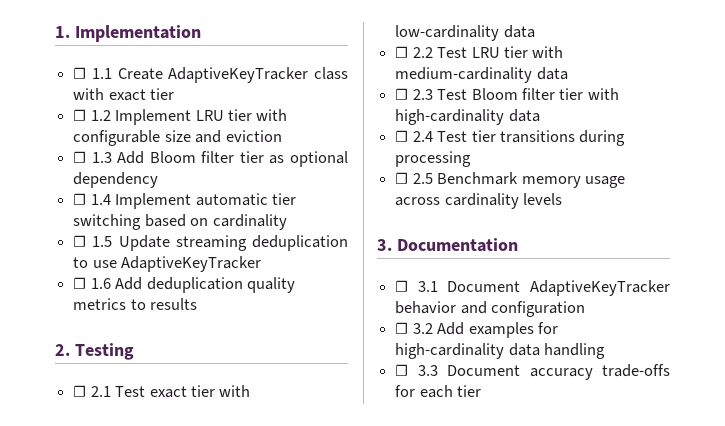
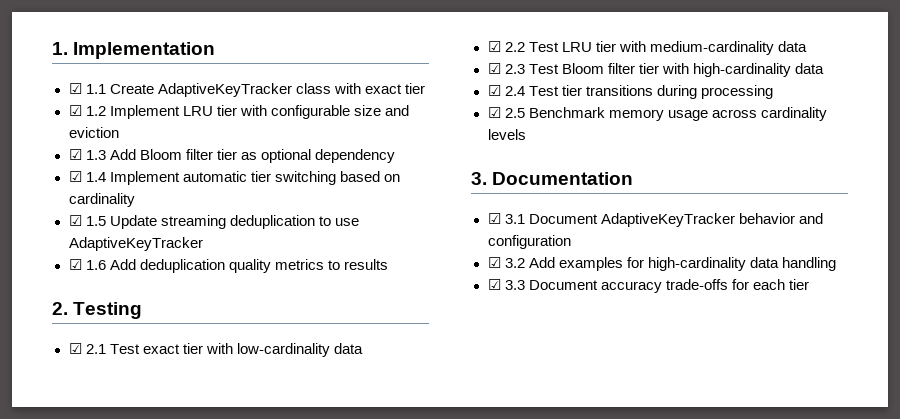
[73,67,87,79] ☐ -> [68,83,82,94] ☑
[73,109,87,121] ☐ -> [68,105,82,116] ☑
[73,151,87,163] ☐ -> [68,149,82,160] ☑
[73,193,87,205] ☐ -> [68,171,82,182] ☑
[73,235,87,247] ☐ -> [68,215,82,226] ☑
[73,277,87,289] ☐ -> [68,259,82,270] ☑
[73,385,87,397] ☐ -> [68,343,82,354] ☑
[395,46,409,58] ☐ -> [487,41,501,52] ☑
[395,88,409,100] ☐ -> [487,63,501,74] ☑
[395,130,409,142] ☐ -> [487,85,501,96] ☑
[395,172,409,184] ☐ -> [487,107,501,118] ☑
[395,280,409,292] ☐ -> [487,213,501,224] ☑
[395,322,409,334] ☐ -> [487,257,501,268] ☑
[395,364,409,376] ☐ -> [487,279,501,290] ☑

